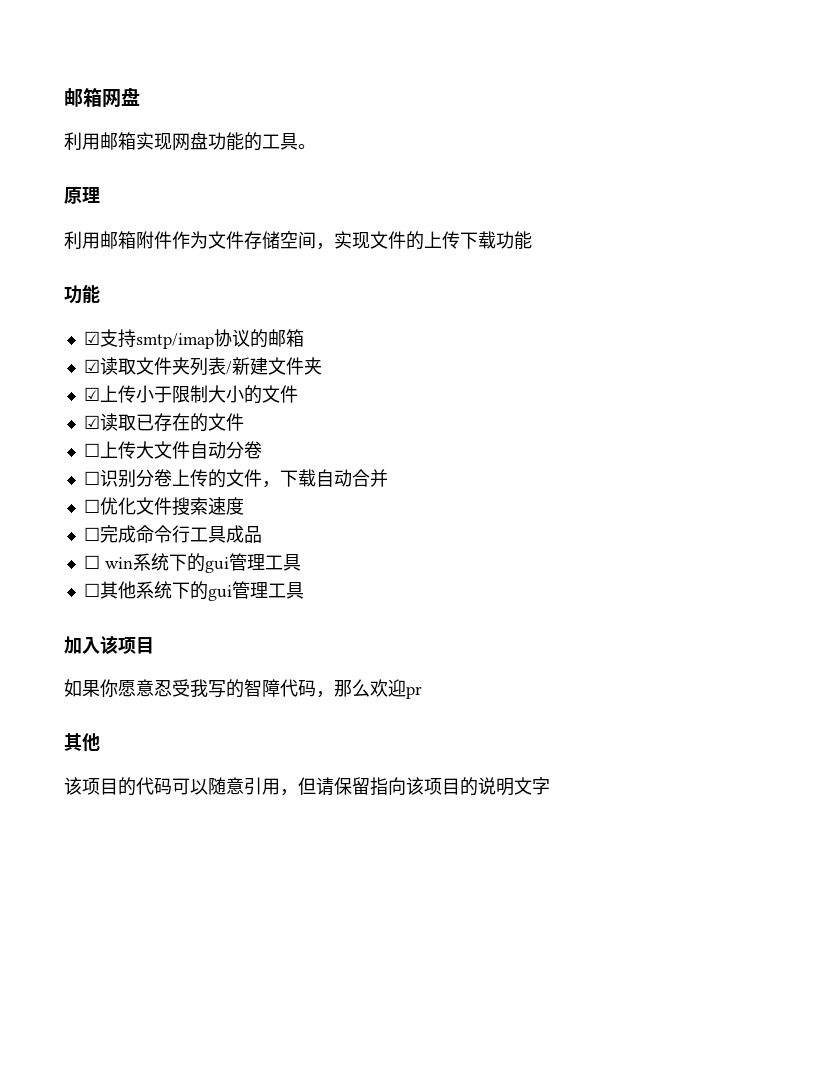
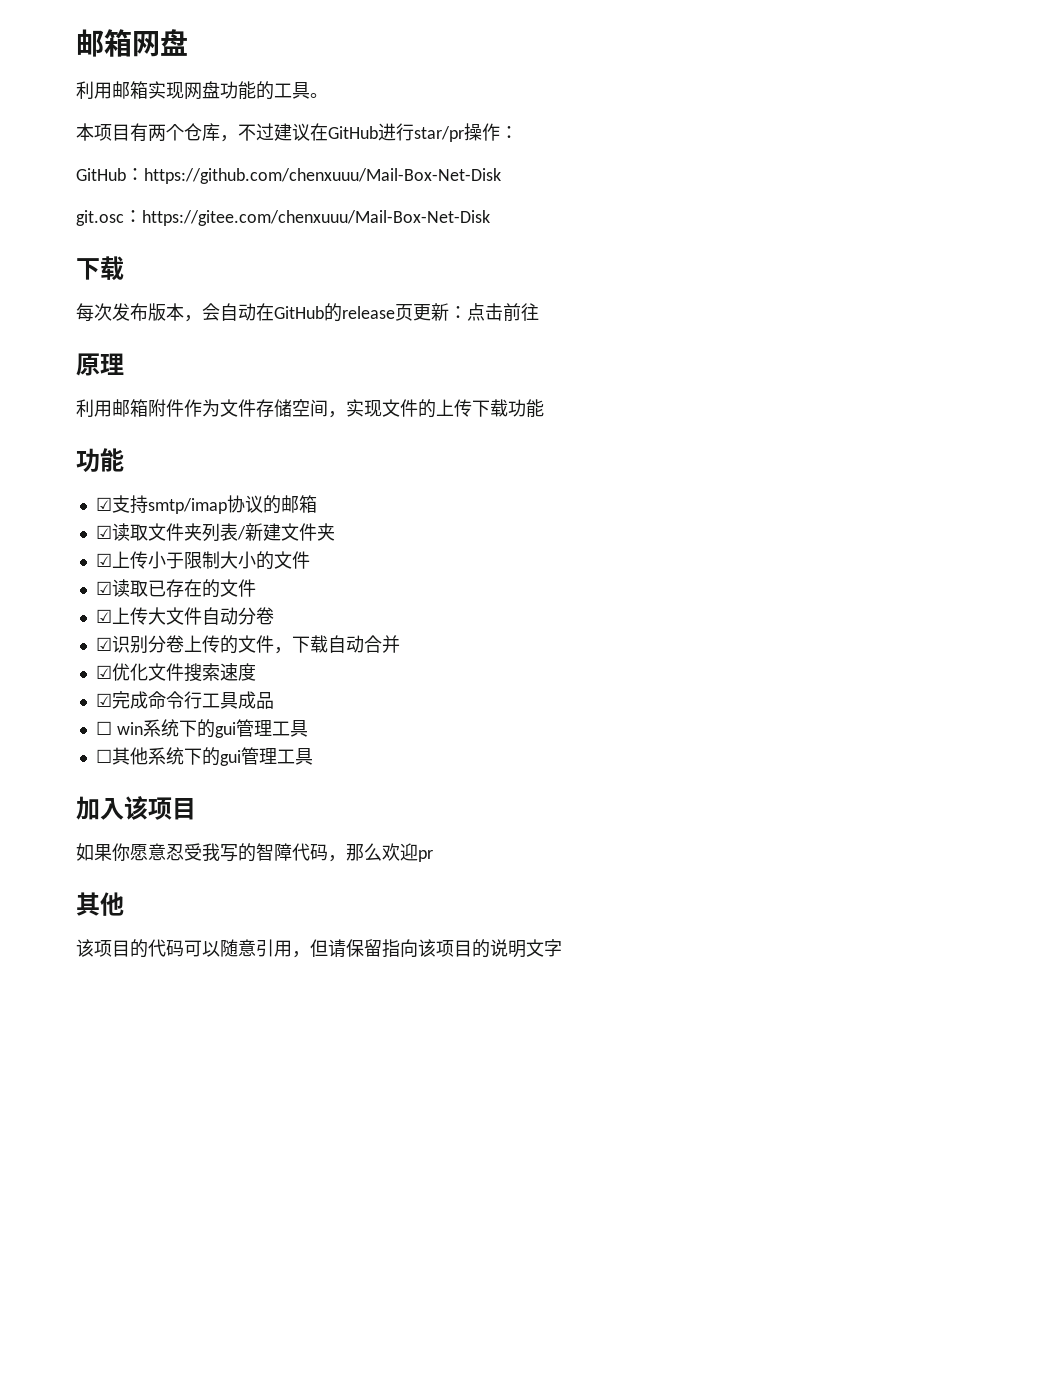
(316, 146) none -> [76,123,518,142] [76,168,501,184] [76,210,490,226] [76,256,124,281] [76,303,539,322] // 本项目有两个仓库，不过建议在GitHub进行star/pr操作： // GitHub：https://github.com/chenxuuu/Mail-Box-Net-Disk // git.osc：https://gitee.com/chenxuuu/Mail-Box-Net-Disk // 下载 // 每次发布版本，会自动在GitHub的release页更新：点击前往
[83,443,100,457] ☐ -> [95,609,112,623] ☑
[83,471,100,485] ☐ -> [95,637,112,651] ☑
[83,499,100,513] ☐ -> [95,665,112,679] ☑
[83,527,100,541] ☐ -> [95,693,112,707] ☑

